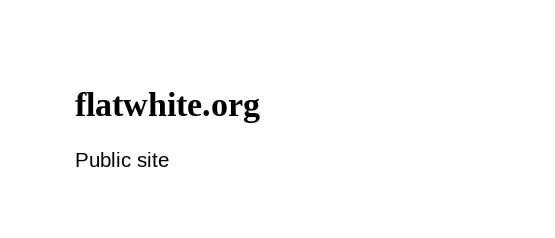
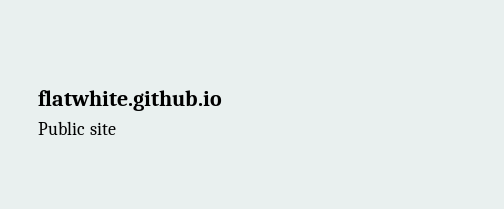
[75,92,260,123] flatwhite.org -> [38,90,222,111] flatwhite.github.io

